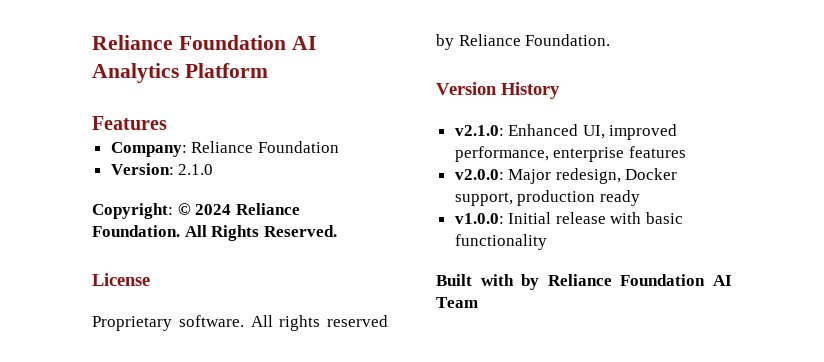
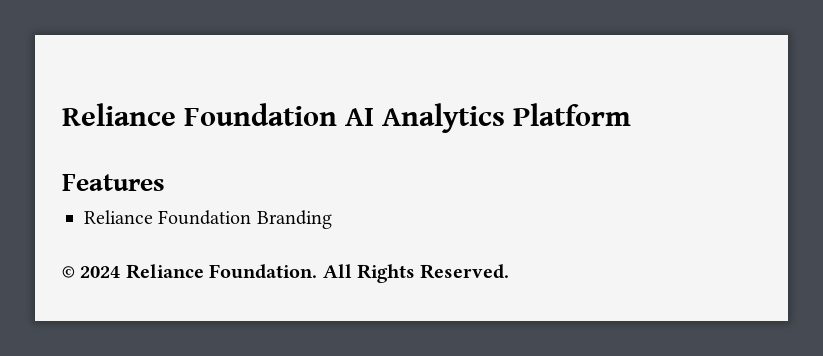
[110,141,339,157] [110,163,214,175] [92,203,173,219] Company: Reliance Foundation // Version: 2.1.0 // Copyright: -> [84,210,332,229] Reliance Foundation Branding //
[92,273,150,286] [92,315,388,331] [436,34,611,50] [436,82,560,99] [454,124,678,140] [454,146,686,162] [454,168,678,184] [454,190,640,206] [454,212,684,224] [454,234,547,250] [436,274,732,290] [436,297,478,308] // License // Proprietary software. All rights reserved by Reliance Foundation. // Version History // v2.1.0: Enhanced UI, improved performance, enterprise features // v2.0.0: Major redesign, Docker support, production ready // v1.0.0: Initial release with basic functionality // Built with by Reliance Foundation AI Team -> (510, 271) none

